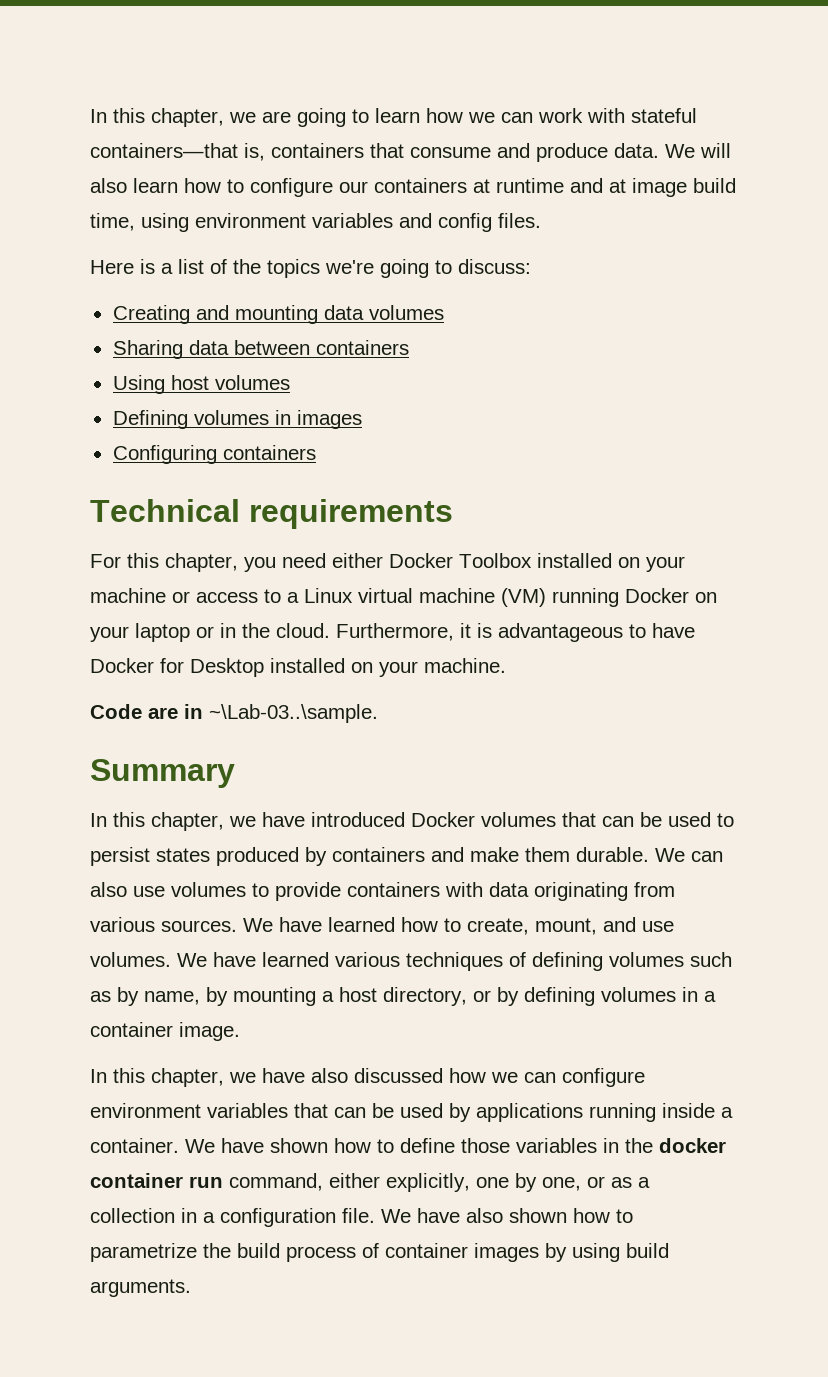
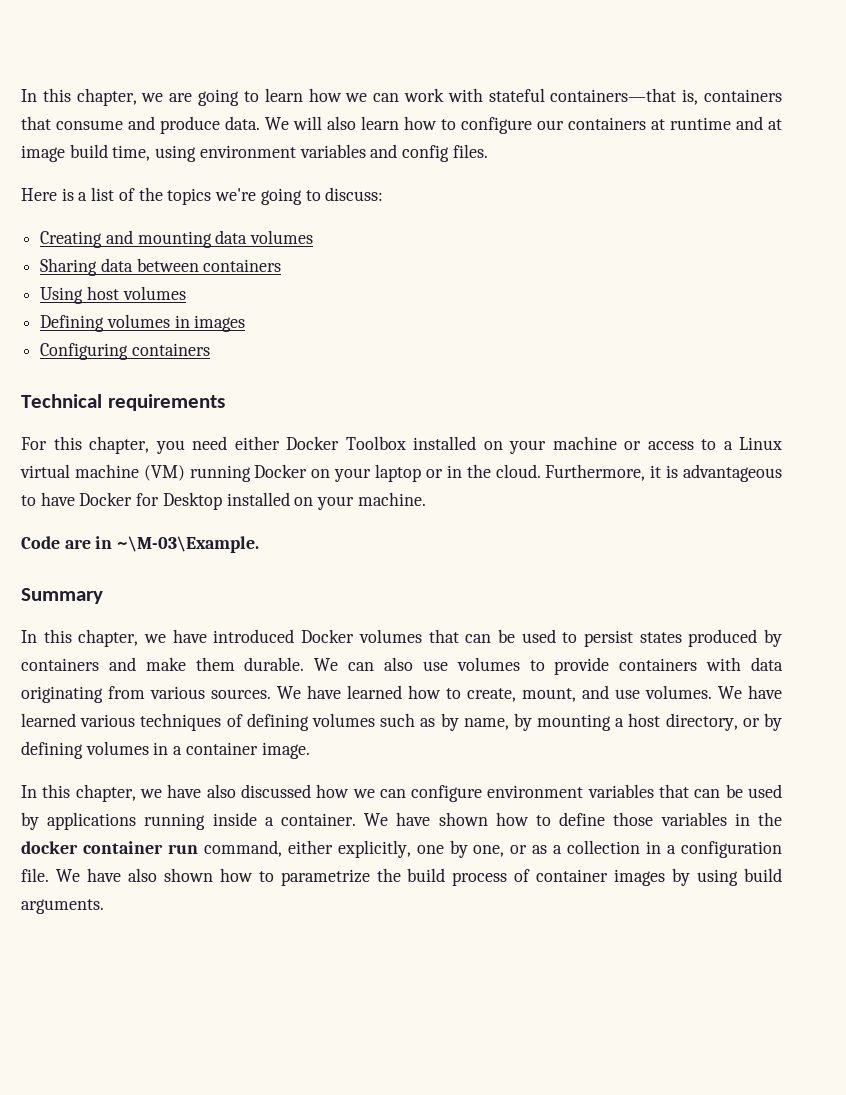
[209,704,378,723] ~\Lab-03..\sample. -> [117,536,260,553] ~\M-03\Example.

